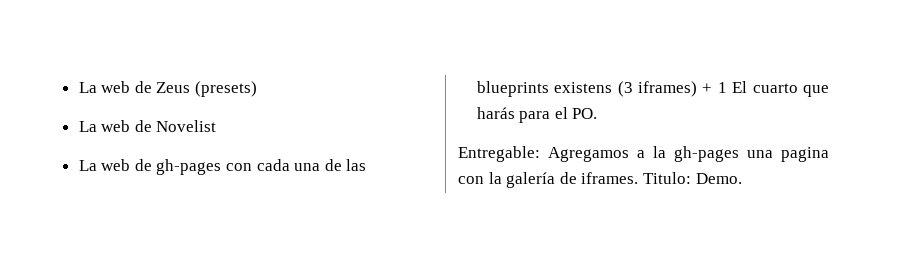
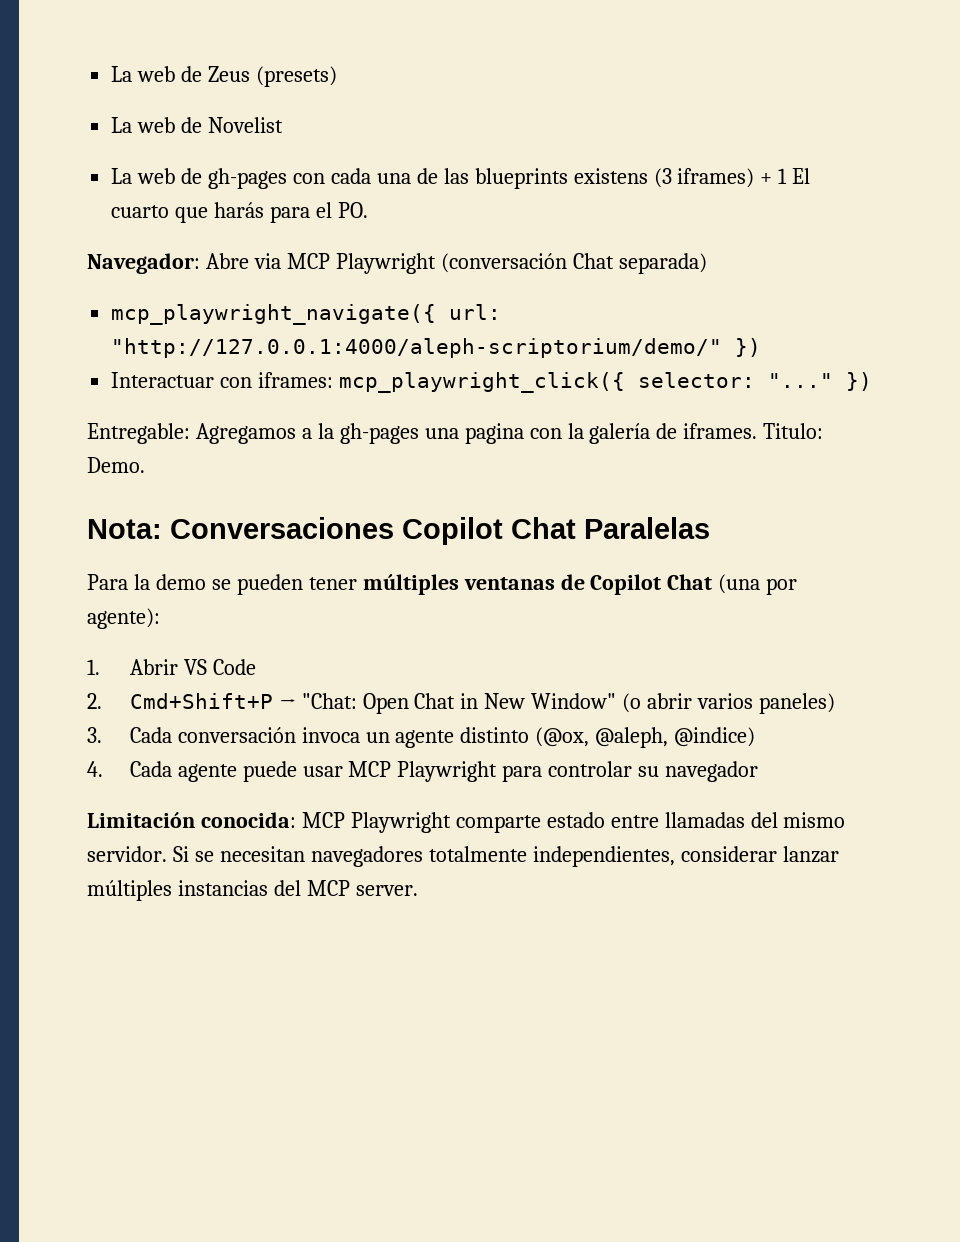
(598, 113) none -> [87,253,707,274] [111,304,502,325] [111,338,762,358] [111,372,873,393] // Navegador: Abre via MCP Playwright (conversación Chat separada) // mcp_playwright_navigate({ url: "http://127.0.0.1:4000/aleph-scriptorium/demo/" }) // Interactuar con iframes: mcp_playwright_click({ selector: "..." })
(742, 178) none -> [87,517,710,545] [87,574,798,595] [87,608,160,629] [87,659,256,675] [87,693,836,714] [87,727,756,748] [87,761,759,782] [87,812,846,833] [87,846,839,867] [87,880,418,901] // Nota: Conversaciones Copilot Chat Paralelas // Para la demo se pueden tener múltiples ventanas de Copilot Chat (una por agente): // 1. Abrir VS Code // 2. Cmd+Shift+P → "Chat: Open Chat in New Window" (o abrir varios paneles) // 3. Cada conversación invoca un agente distinto (@ox, @aleph, @indice) // 4. Cada agente puede usar MCP Playwright para controlar su navegador // Limitación conocida: MCP Playwright comparte estado entre llamadas del mismo servidor. Si se necesitan navegadores totalmente independientes, considerar lanzar múltiples instancias del MCP server.

